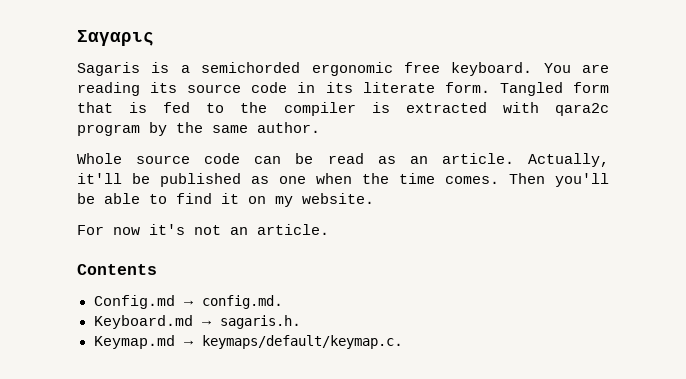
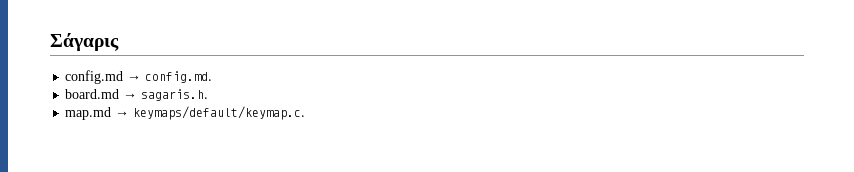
[77,30,154,46] [77,62,609,76] [77,82,609,96] [77,102,609,116] [77,122,320,136] [77,153,609,167] [77,173,609,187] [77,193,374,207] [77,224,329,235] [77,264,157,275] [93,295,175,309] Σαγαρις // Sagaris is a semichorded ergonomic free keyboard. You are reading its source code in its literate form. Tangled form that is fed to the compiler is extracted with qara2c program by the same author. // Whole source code can be read as an article. Actually, it'll be published as one when the time comes. Then you'll be able to find it on my website. // For now it's not an article. // Contents // Config.md -> [50,33,119,51] [65,70,124,84] Σάγαρις // config.md
[93,315,193,329] Keyboard.md -> [65,89,120,99] board.md
[93,335,175,349] Keymap.md -> [65,107,112,120] map.md

